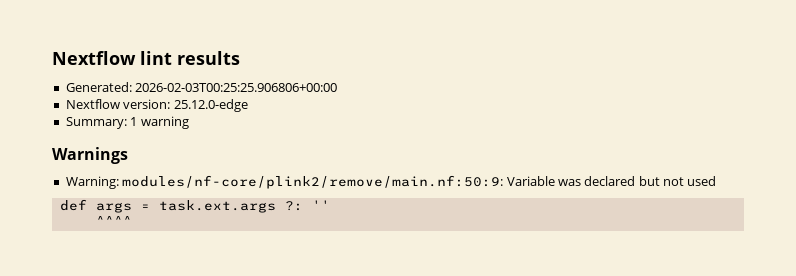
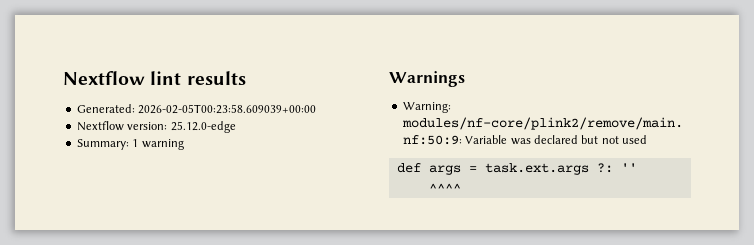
[135,83,338,92] 2026-02-03T00:25:25.906806+00:00 -> [138,104,317,114] 2026-02-05T00:23:58.609039+00:00

